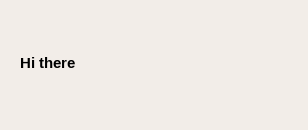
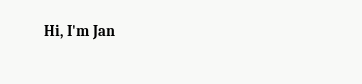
[20,57,76,68] Hi there -> [44,24,115,40] Hi, I'm Jan

